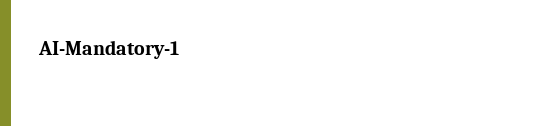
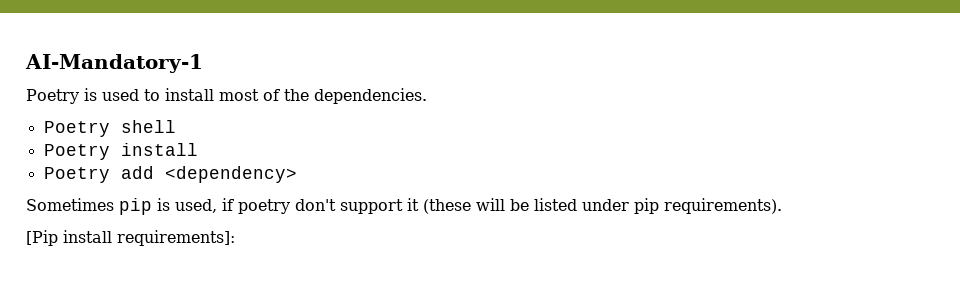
(179, 49) none -> [26,88,427,104] [43,120,176,137] [43,143,198,160] [43,166,297,183] [26,198,782,215] [26,230,235,246] // Poetry is used to install most of the dependencies. // Poetry shell // Poetry install // Poetry add <dependency> // Sometimes pip is used, if poetry don't support it (these will be listed under pip requirements). // [Pip install requirements]:

